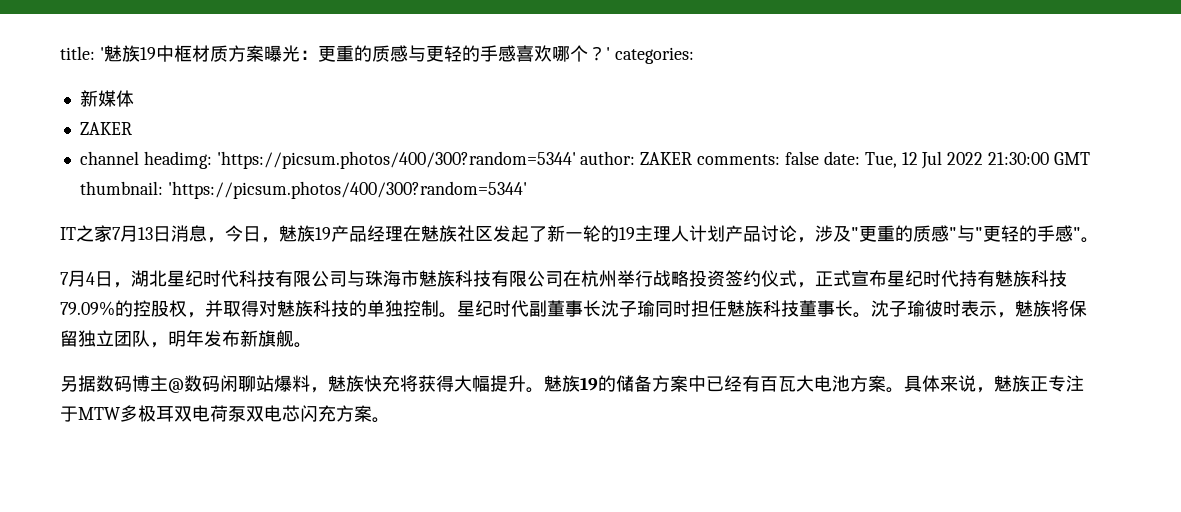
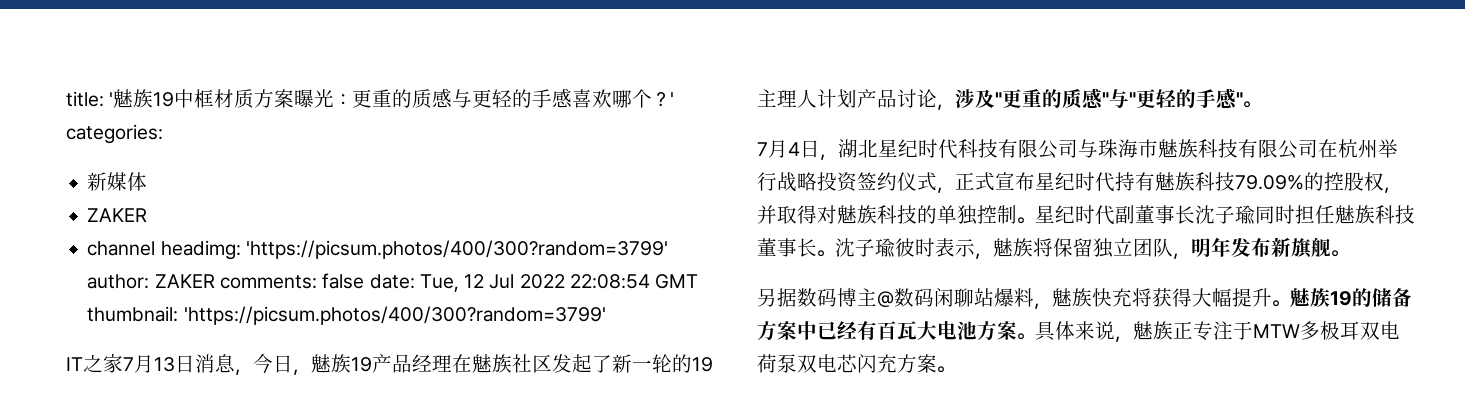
[216,151,576,169] 'https://picsum.photos/400/300?random=5344' -> [245,240,668,259] 'https://picsum.photos/400/300?random=3799'
[988,152,1050,165] 21:30:00 -> [569,274,650,289] 22:08:54
[167,181,527,199] 'https://picsum.photos/400/300?random=5344' -> [183,306,606,325] 'https://picsum.photos/400/300?random=3799'

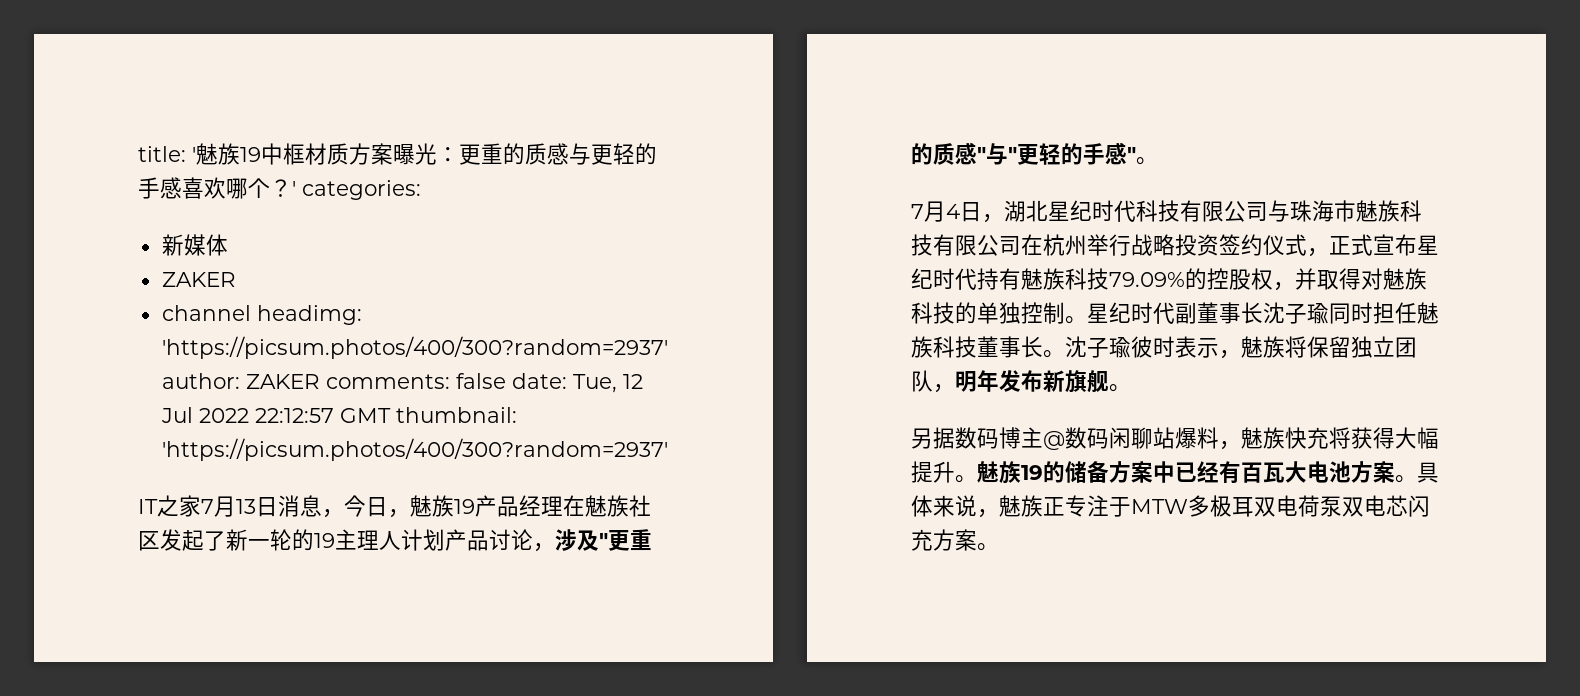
[245,240,668,259] 'https://picsum.photos/400/300?random=3799' -> [161,336,668,359] 'https://picsum.photos/400/300?random=2937'
[569,274,650,289] 22:08:54 -> [254,408,334,423] 22:12:57
[183,306,606,325] 'https://picsum.photos/400/300?random=3799' -> [161,438,668,461] 'https://picsum.photos/400/300?random=2937'

